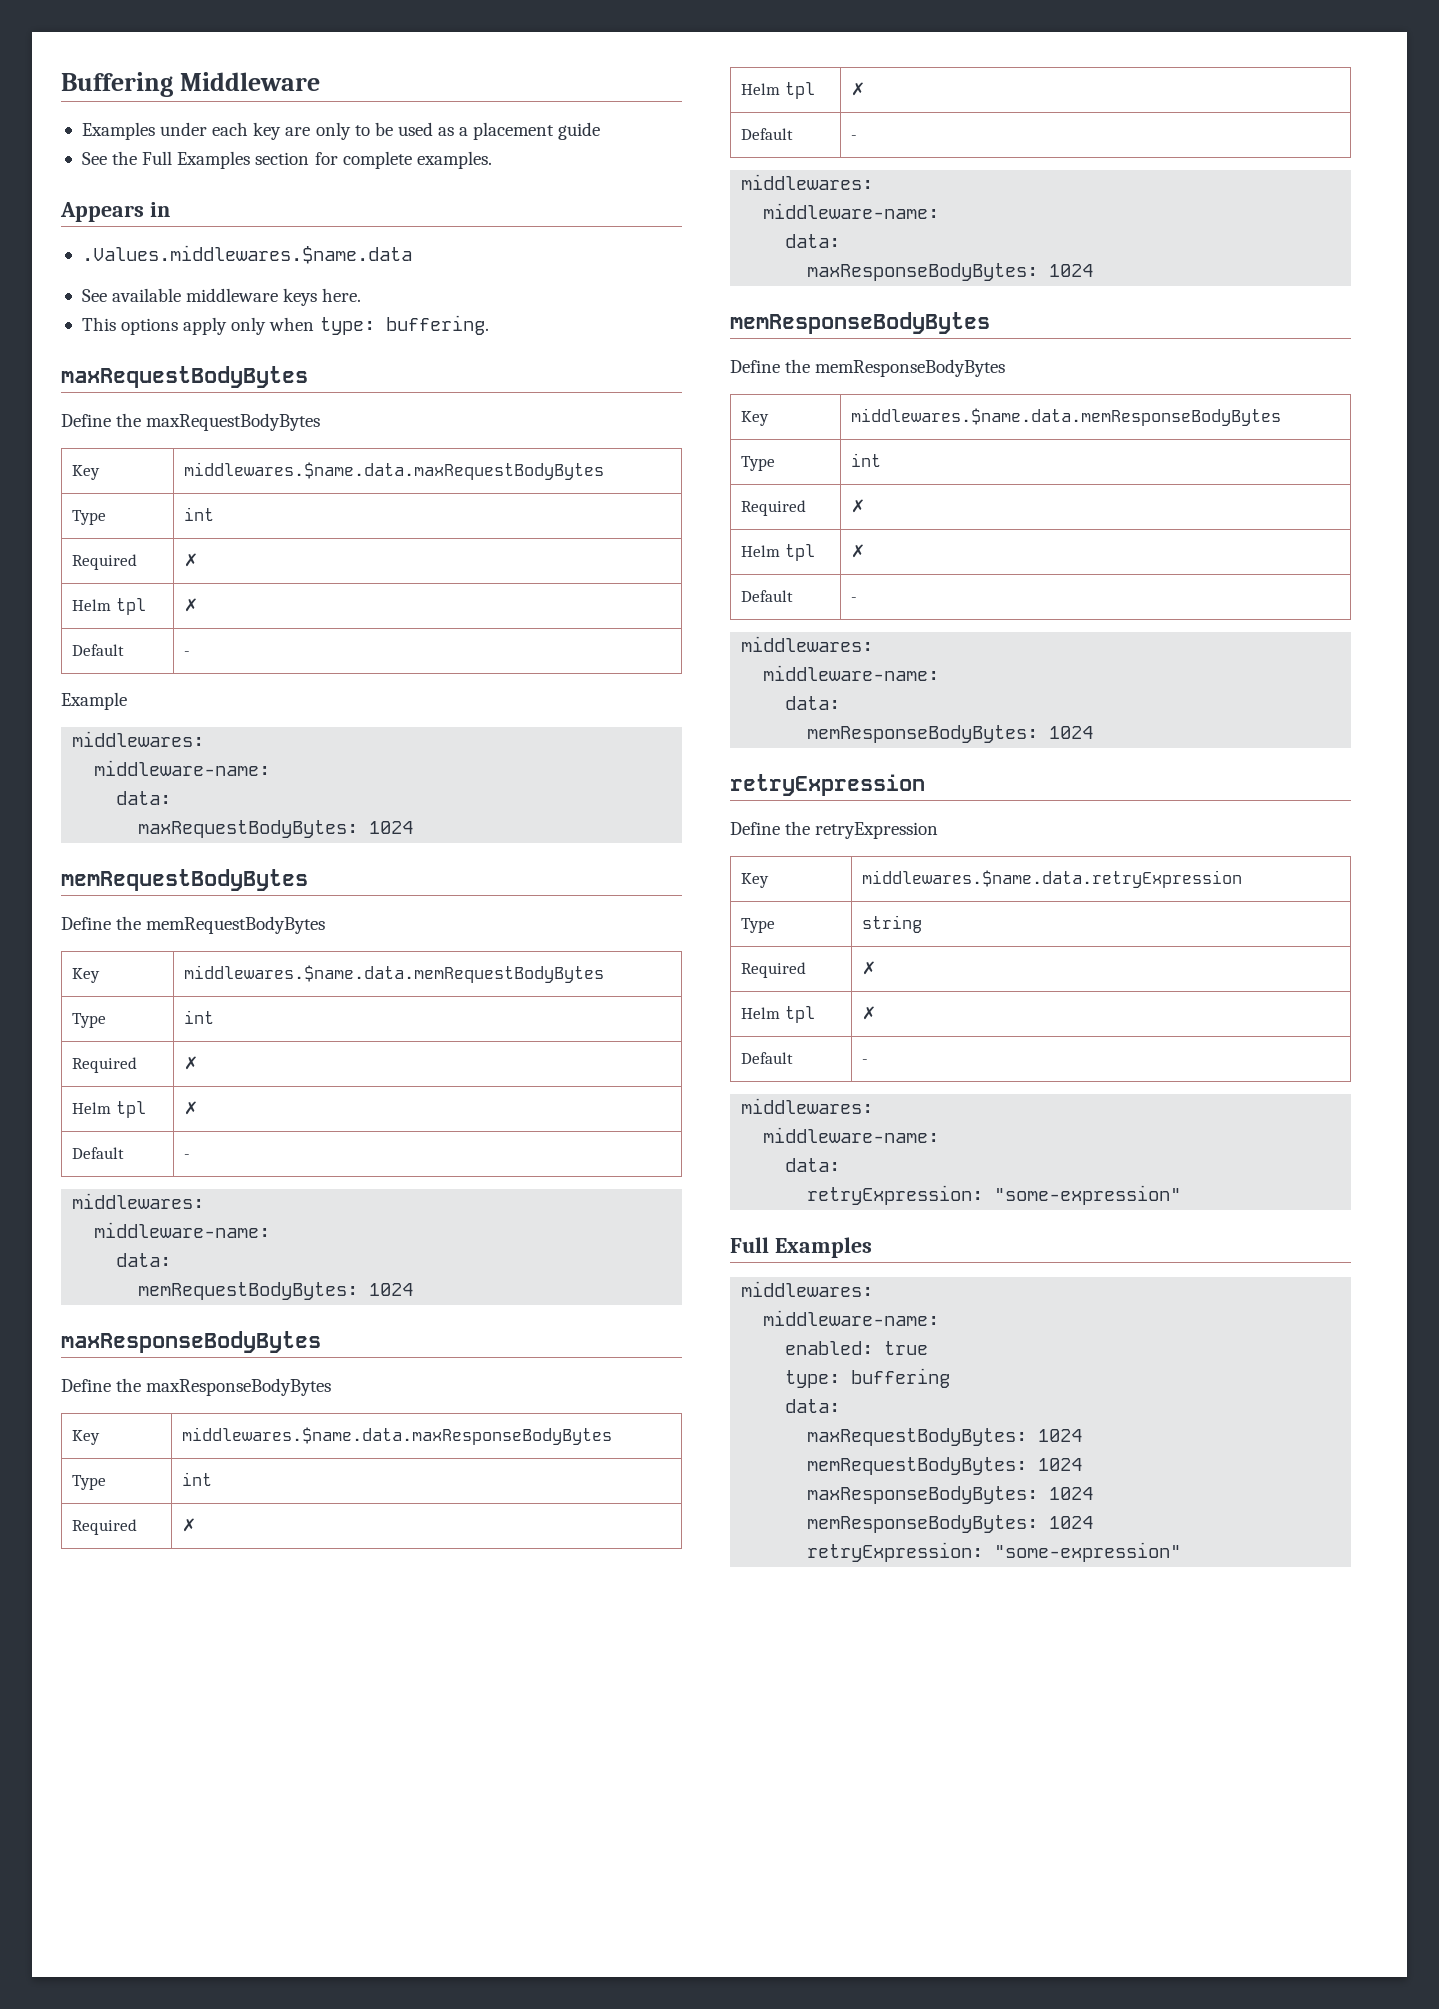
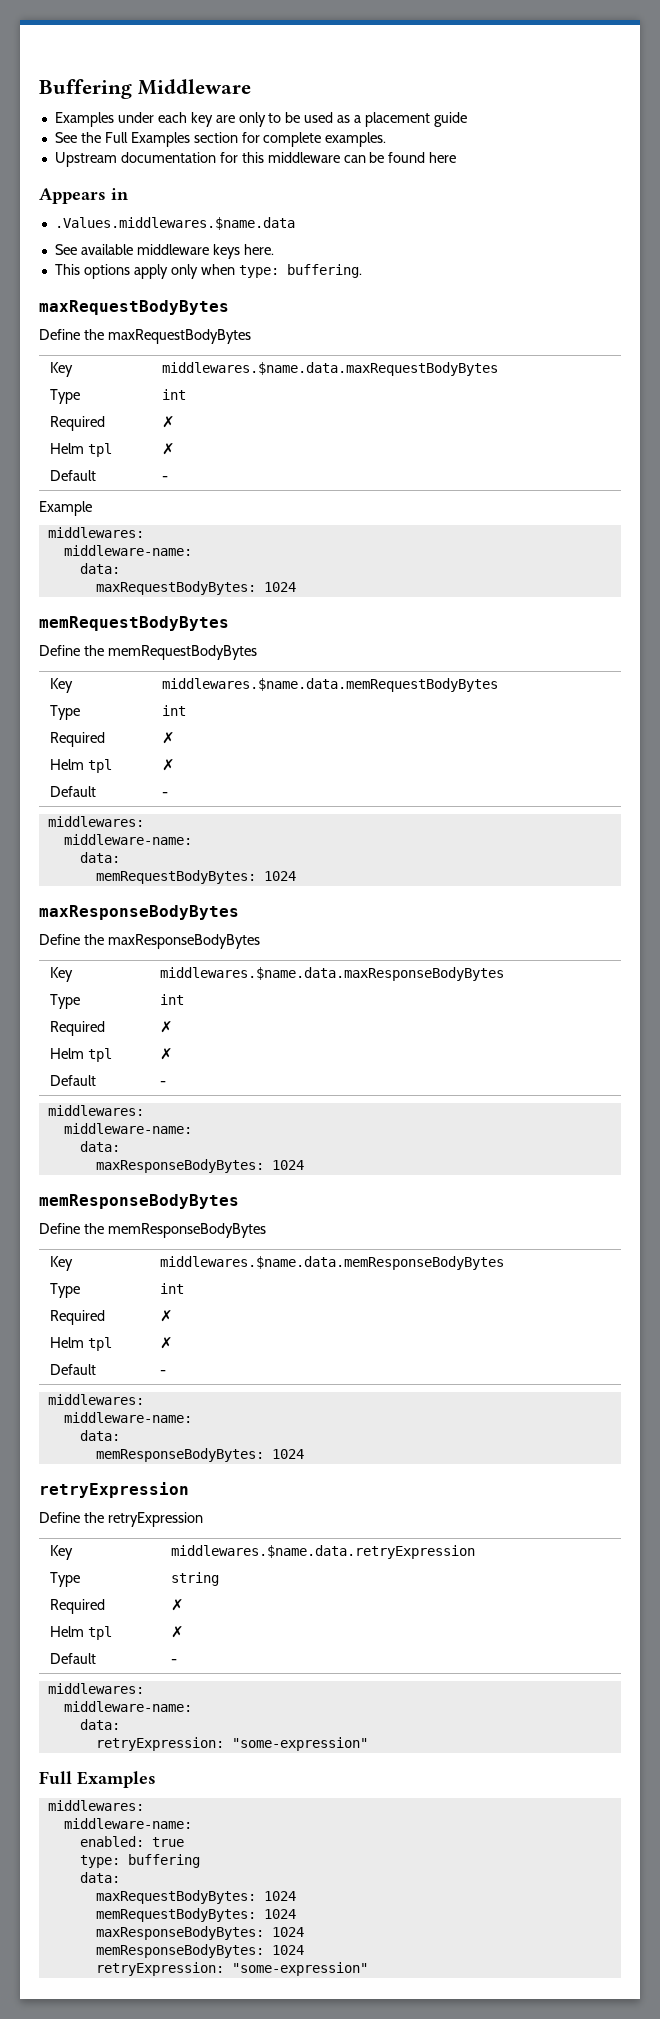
(492, 160) none -> [54,152,457,167] // Upstream documentation for this middleware can be found here

